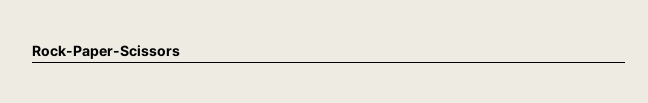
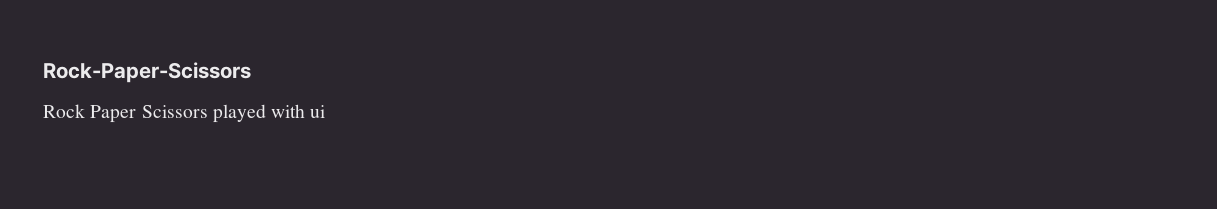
(180, 52) none -> [43,104,326,123] // Rock Paper Scissors played with ui

